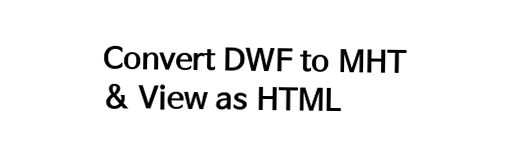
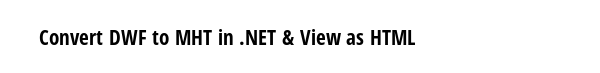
(408, 61) none -> [217,29,277,45] in .NET

